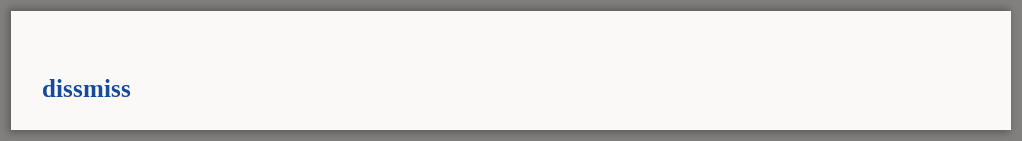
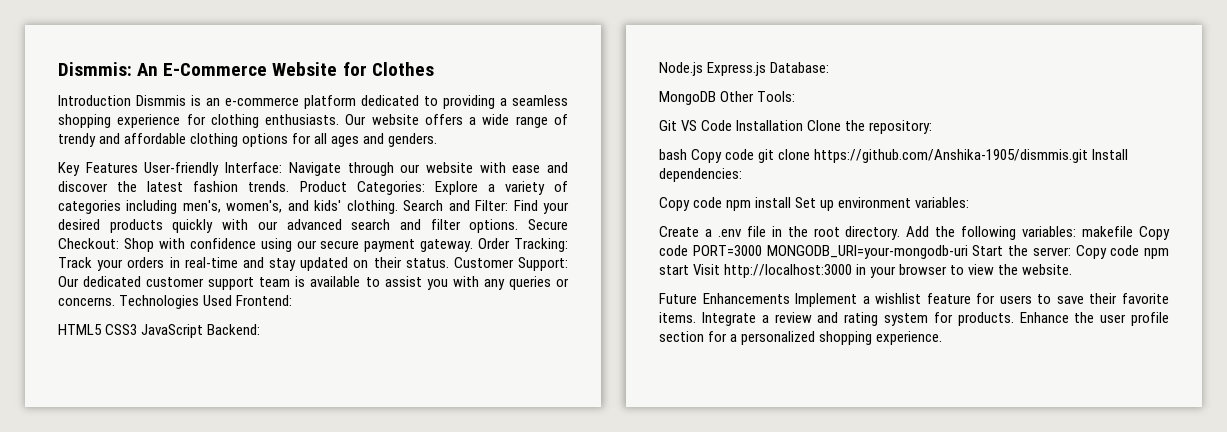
[42,79,131,97] dissmiss -> [58,62,434,76] [58,95,568,109] [58,114,568,128] [58,133,438,147] [58,162,568,176] [58,181,569,195] [58,200,569,214] [58,219,568,233] [58,238,568,252] [58,257,568,271] [58,276,570,290] [58,295,293,309] [58,324,261,338] [659,62,830,76] [659,91,796,105] [659,120,933,134] [659,149,1129,163] [659,168,742,182] [659,197,970,211] [659,226,1170,240] [659,245,1169,259] [659,264,1073,278] [659,293,1169,307] [659,312,1169,326] [659,331,943,345] Dismmis: An E-Commerce Website for Clothes // Introduction Dismmis is an e-commerce platform dedicated to providing a seamless shopping experience for clothing enthusiasts. Our website offers a wide range of trendy and affordable clothing options for all ages and genders. // Key Features User-friendly Interface: Navigate through our website with ease and discover the latest fashion trends. Product Categories: Explore a variety of categories including men's, women's, and kids' clothing. Search and Filter: Find your desired products quickly with our advanced search and filter options. Secure Checkout: Shop with confidence using our secure payment gateway. Order Tracking: Track your orders in real-time and stay updated on their status. Customer Support: Our dedicated customer support team is available to assist you with any queries or concerns. Technologies Used Frontend: // HTML5 CSS3 JavaScript Backend: // Node.js Express.js Database: // MongoDB Other Tools: // Git VS Code Installation Clone the repository: // bash Copy code git clone https://github.com/Anshika-1905/dismmis.git Install dependencies: // Copy code npm install Set up environment variables: // Create a .env file in the root directory. Add the following variables: makefile Copy code PORT=3000 MONGODB_URI=your-mongodb-uri Start the server: Copy code npm start Visit http://localhost:3000 in your browser to view the website. // Future Enhancements Implement a wishlist feature for users to save their favorite items. Integrate a review and rating system for products. Enhance the user profile section for a personalized shopping experience.

